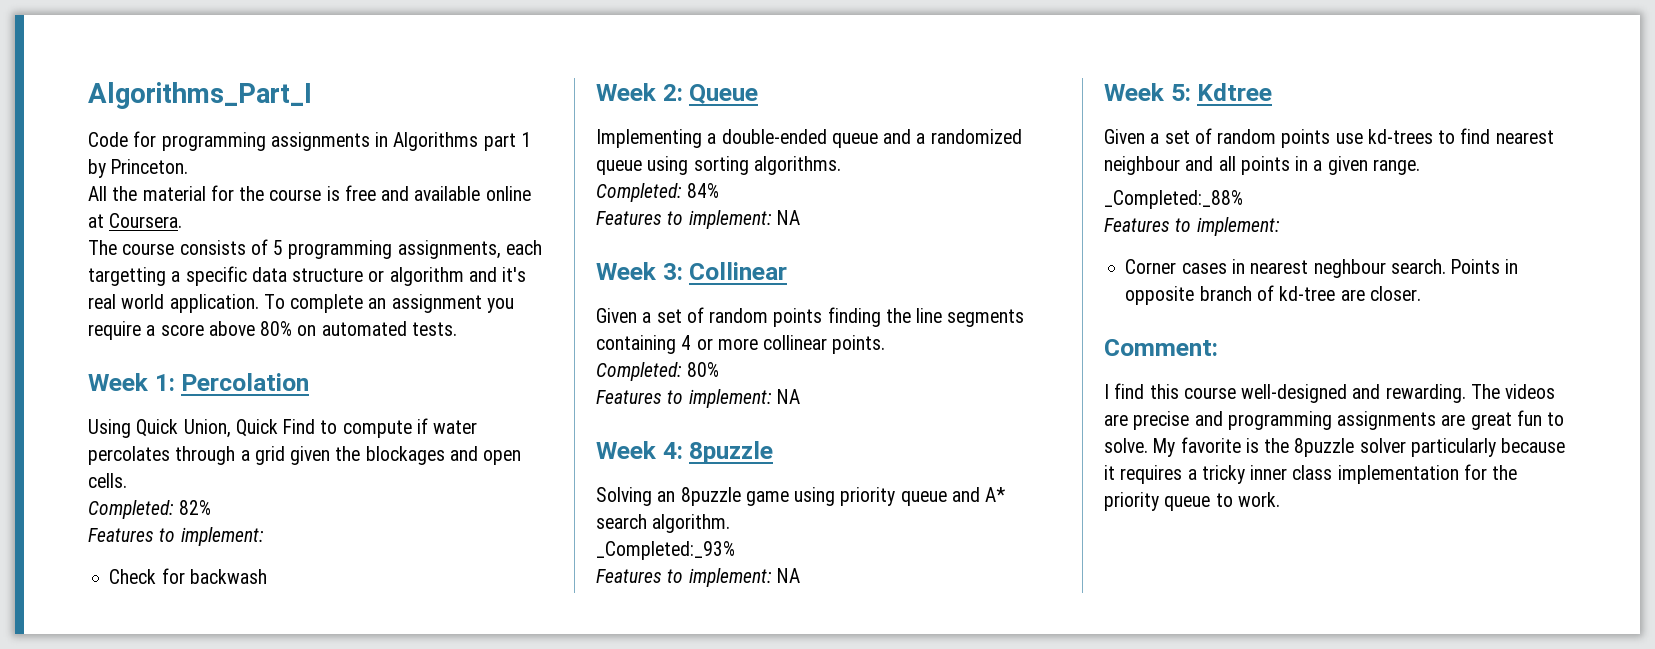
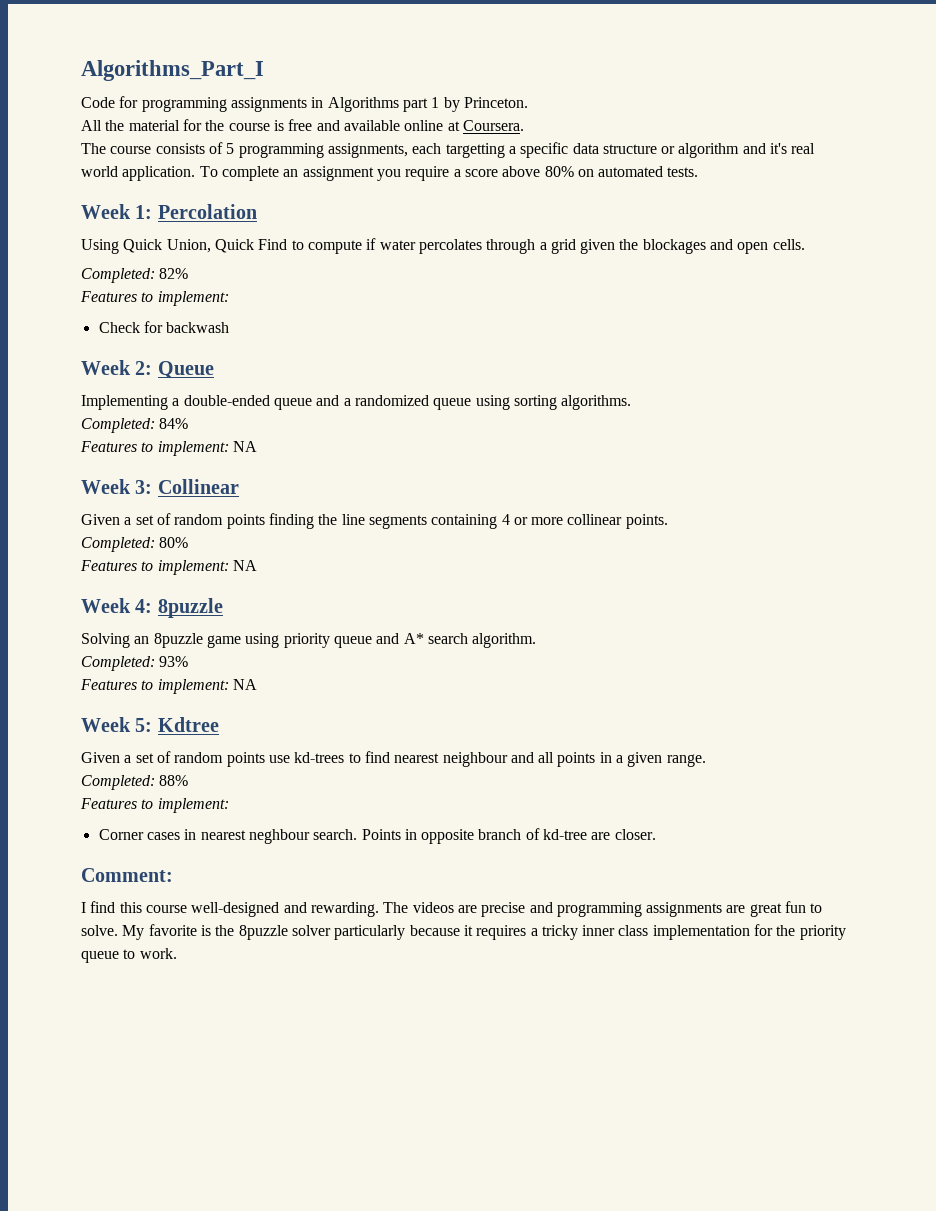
[596,541,735,560] _Completed:_93% -> [81,656,189,671] Completed: 93%
[1104,190,1243,209] _Completed:_88% -> [81,775,189,790] Completed: 88%

